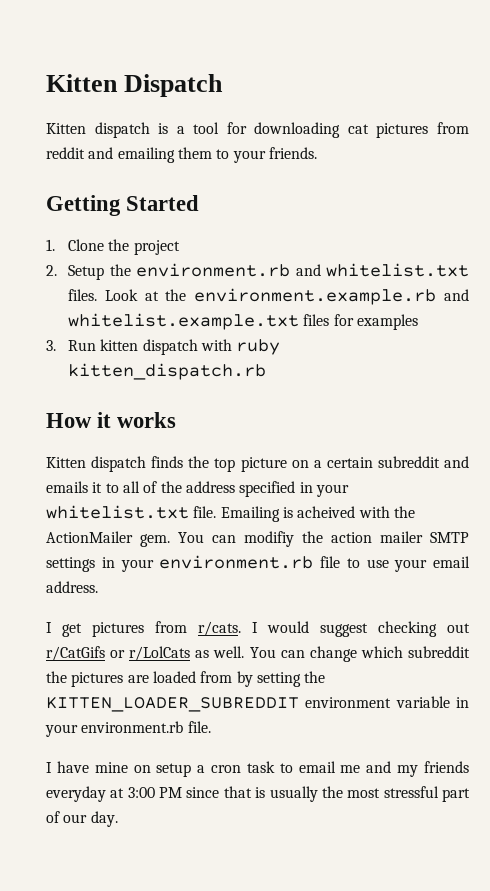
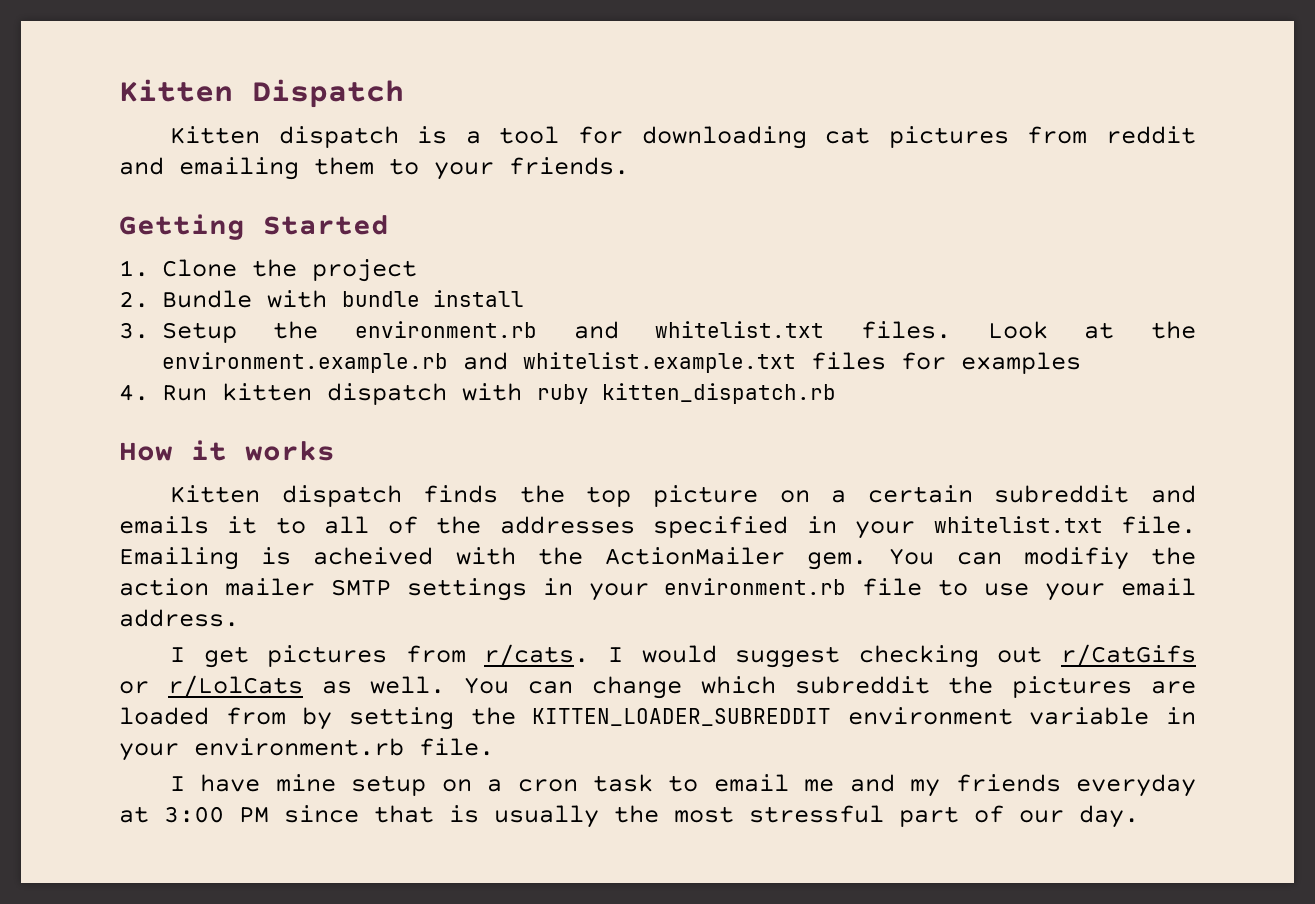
(57, 270) none -> [161,290,524,308] [119,322,149,339] Bundle with bundle install // 3.
[46,340,56,351] 3. -> [119,384,149,401] 4.
[185,481,235,493] address -> [499,516,635,534] addresses
[133,763,192,777] on setup -> [351,775,472,796] setup on

